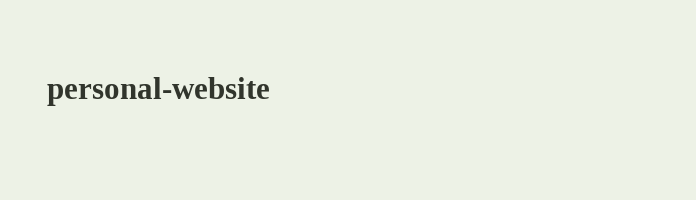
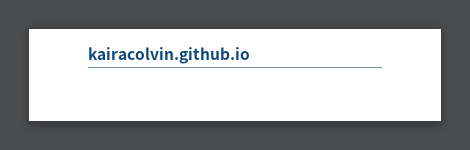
[47,77,270,106] personal-website -> [88,47,250,64] kairacolvin.github.io

